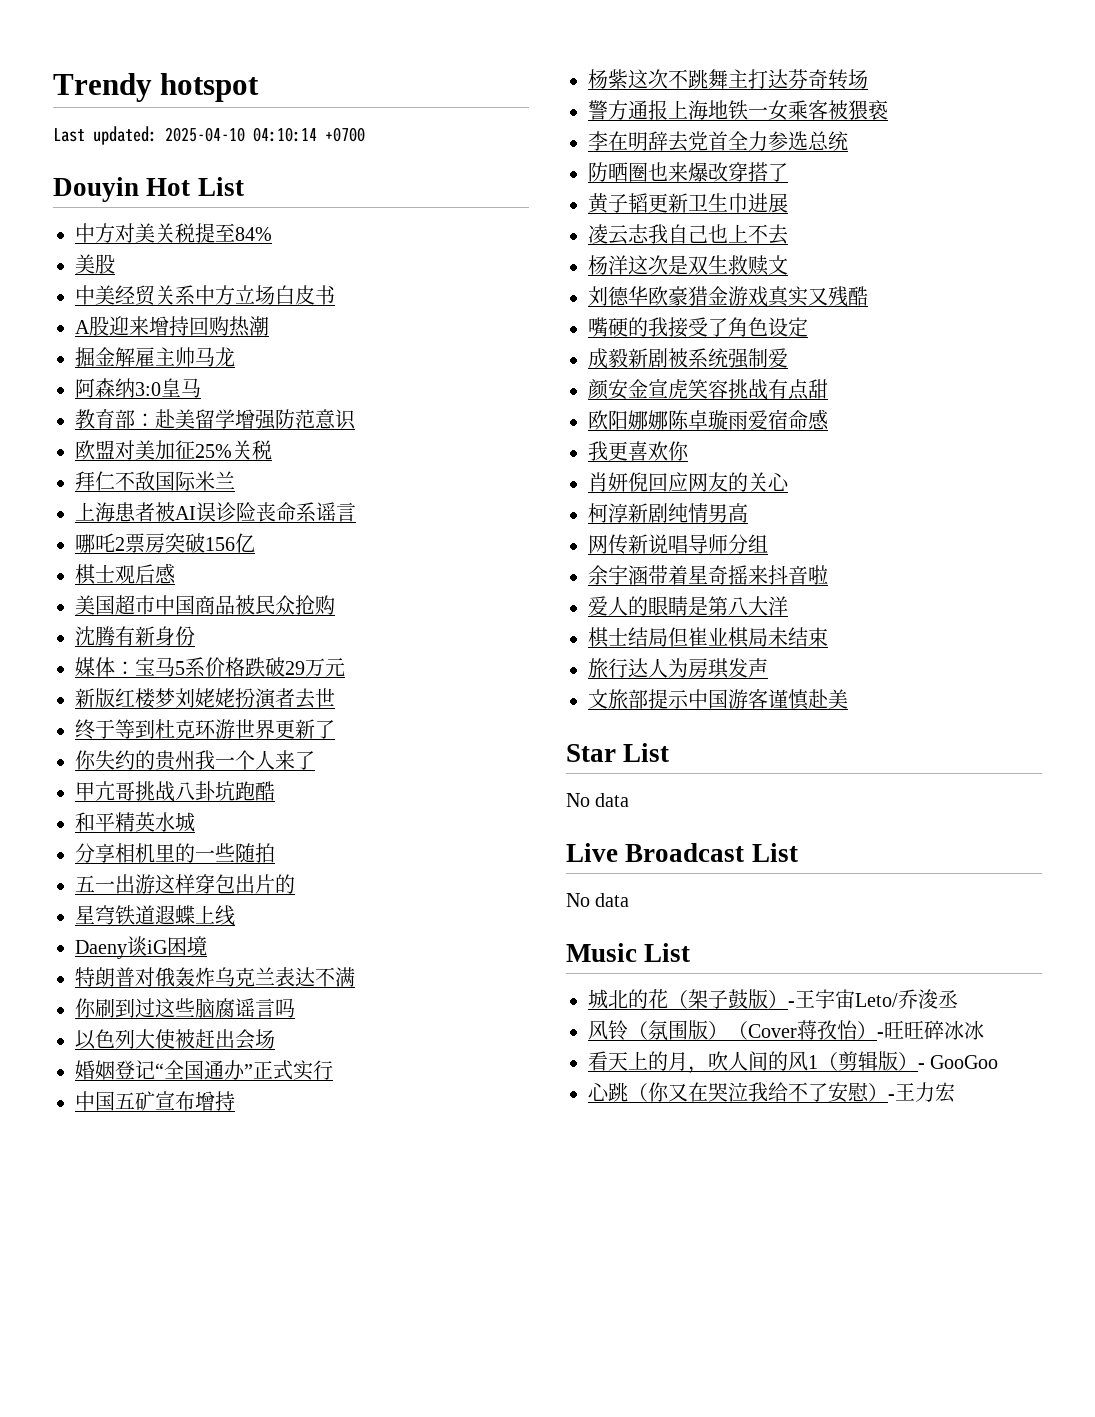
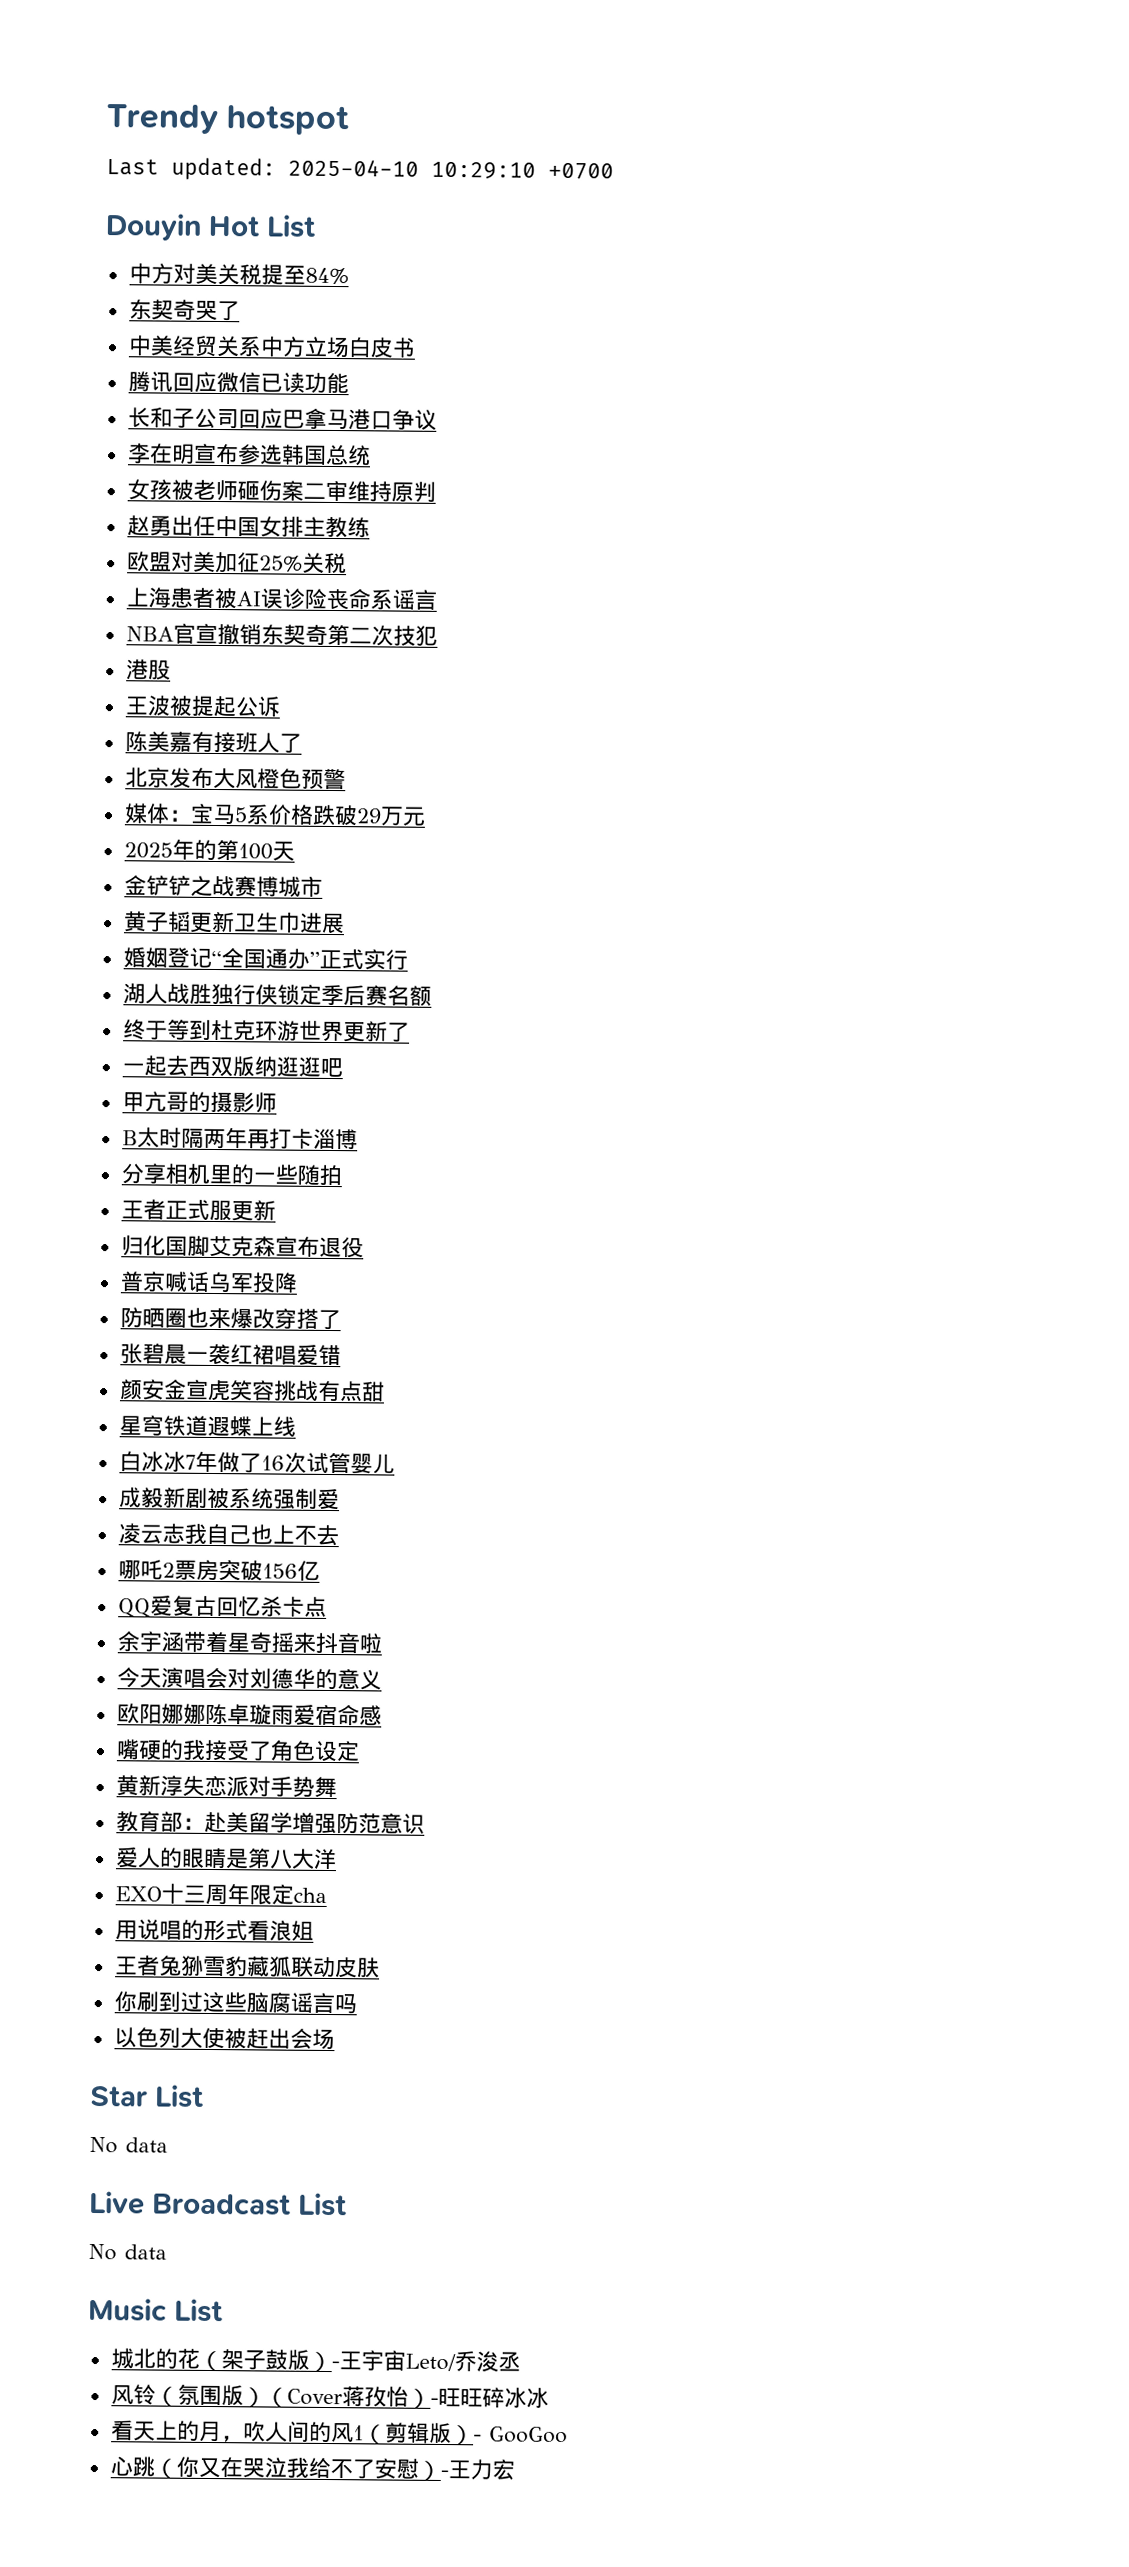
[253,127,317,142] 04:10:14 -> [431,161,536,180] 10:29:10
[75,254,115,274] 美股 -> [128,299,240,322] 东契奇哭了
[75,316,269,337] [75,347,235,367] [75,378,201,398] A股迎来增持回购热潮 // 掘金解雇主帅马龙 // 阿森纳3:0皇马 -> [127,371,349,394] [127,407,437,431] [126,443,371,466] [126,479,436,503] [126,515,370,539] [126,551,347,574] [125,587,437,611] [125,623,438,647] [125,659,171,681] [124,695,281,718] [124,731,302,754] [124,767,346,791] [123,803,426,827] [123,838,295,862] [123,875,323,898] [122,911,345,935] [122,947,408,971] [122,983,432,1006] [122,1019,410,1043] [121,1055,343,1078] [121,1091,277,1113] [121,1127,358,1151] [120,1163,343,1186] [120,1199,276,1222] [120,1235,364,1259] [119,1271,298,1294] [119,1307,341,1331] [119,1343,341,1366] [118,1379,385,1403] [118,1415,296,1438] [118,1450,395,1475] [118,1487,340,1510] [117,1523,339,1547] [117,1559,320,1582] [117,1595,327,1618] [116,1631,383,1654] [116,1667,382,1691] [116,1703,382,1727] [115,1739,360,1762] [115,1775,337,1798] 腾讯回应微信已读功能 // 长和子公司回应巴拿马港口争议 // 李在明宣布参选韩国总统 // 女孩被老师砸伤案二审维持原判 // 赵勇出任中国女排主教练 // 欧盟对美加征25%关税 // 上海患者被AI误诊险丧命系谣言 // NBA官宣撤销东契奇第二次技犯 // 港股 // 王波被提起公诉 // 陈美嘉有接班人了 // 北京发布大风橙色预警 // 媒体：宝马5系价格跌破29万元 // 2025年的第100天 // 金铲铲之战赛博城市 // 黄子韬更新卫生巾进展 // 婚姻登记“全国通办”正式实行 // 湖人战胜独行侠锁定季后赛名额 // 终于等到杜克环游世界更新了 // 一起去西双版纳逛逛吧 // 甲亢哥的摄影师 // B太时隔两年再打卡淄博 // 分享相机里的一些随拍 // 王者正式服更新 // 归化国脚艾克森宣布退役 // 普京喊话乌军投降 // 防晒圈也来爆改穿搭了 // 张碧晨一袭红裙唱爱错 // 颜安金宣虎笑容挑战有点甜 // 星穹铁道遐蝶上线 // 白冰冰7年做了16次试管婴儿 // 成毅新剧被系统强制爱 // 凌云志我自己也上不去 // 哪吒2票房突破156亿 // QQ爱复古回忆杀卡点 // 余宇涵带着星奇摇来抖音啦 // 今天演唱会对刘德华的意义 // 欧阳娜娜陈卓璇雨爱宿命感 // 嘴硬的我接受了角色设定 // 黄新淳失恋派对手势舞
[75,440,272,460] [75,471,235,491] [75,502,356,522] [75,533,255,553] [75,563,176,585] [75,595,335,615] [75,626,195,646] [75,657,345,677] [75,688,335,709] [75,719,335,740] [75,750,315,771] [75,781,275,802] [75,812,195,832] [75,843,275,863] [75,874,295,894] [75,905,235,926] [75,936,207,959] [75,967,355,987] 欧盟对美加征25%关税 // 拜仁不敌国际米兰 // 上海患者被AI误诊险丧命系谣言 // 哪吒2票房突破156亿 // 棋士观后感 // 美国超市中国商品被民众抢购 // 沈腾有新身份 // 媒体：宝马5系价格跌破29万元 // 新版红楼梦刘姥姥扮演者去世 // 终于等到杜克环游世界更新了 // 你失约的贵州我一个人来了 // 甲亢哥挑战八卦坑跑酷 // 和平精英水城 // 分享相机里的一些随拍 // 五一出游这样穿包出片的 // 星穹铁道遐蝶上线 // Daeny谈iG困境 // 特朗普对俄轰炸乌克兰表达不满 -> [114,1847,337,1870] [114,1883,327,1906] [114,1919,314,1942] [114,1955,380,1979] 爱人的眼睛是第八大洋 // EXO十三周年限定cha // 用说唱的形式看浪姐 // 王者兔狲雪豹藏狐联动皮肤
[75,1060,333,1081] [75,1091,235,1111] [588,69,868,90] [588,100,888,121] [588,131,848,152] [588,162,788,182] [588,193,788,214] [588,224,788,245] [588,255,788,276] [588,286,868,307] [588,317,808,338] [588,348,788,369] [588,379,828,400] [588,409,829,430] [588,441,689,461] [588,472,790,492] [588,503,748,523] [588,534,768,554] [588,565,828,585] [588,596,788,616] [588,627,828,648] [588,658,768,679] [588,689,848,710] // 婚姻登记“全国通办”正式实行 // 中国五矿宣布增持 // 杨紫这次不跳舞主打达芬奇转场 // 警方通报上海地铁一女乘客被猥亵 // 李在明辞去党首全力参选总统 // 防晒圈也来爆改穿搭了 // 黄子韬更新卫生巾进展 // 凌云志我自己也上不去 // 杨洋这次是双生救赎文 // 刘德华欧豪猎金游戏真实又残酷 // 嘴硬的我接受了角色设定 // 成毅新剧被系统强制爱 // 颜安金宣虎笑容挑战有点甜 // 欧阳娜娜陈卓璇雨爱宿命感 // 我更喜欢你 // 肖妍倪回应网友的关心 // 柯淳新剧纯情男高 // 网传新说唱导师分组 // 余宇涵带着星奇摇来抖音啦 // 爱人的眼睛是第八大洋 // 棋士结局但崔业棋局未结束 // 旅行达人为房琪发声 // 文旅部提示中国游客谨慎赴美 -> (335, 2039) none

